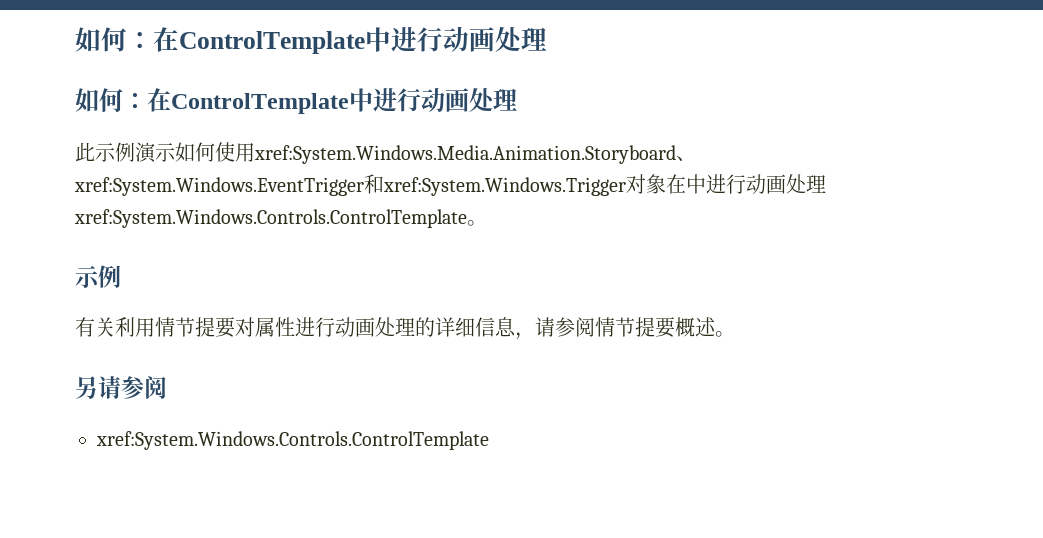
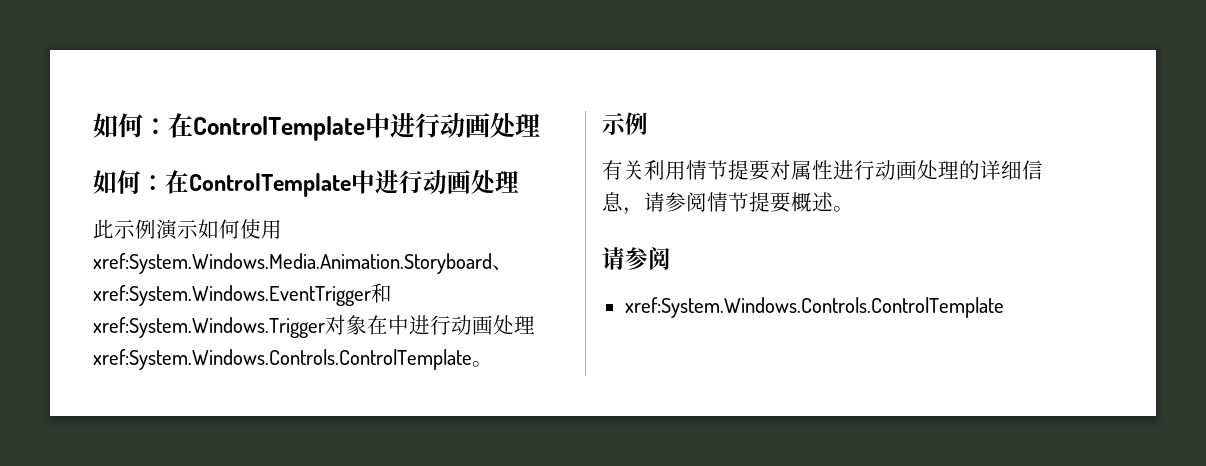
[75,376,98,399] 另 -> (854, 209) none

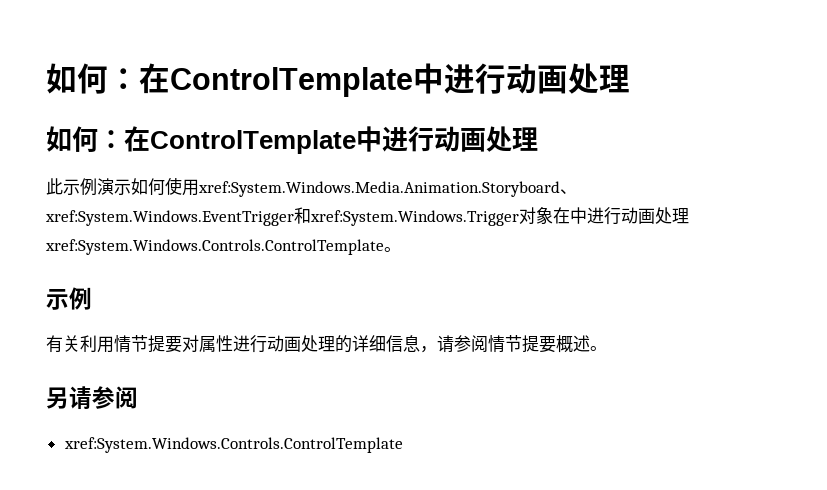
(854, 209) none -> [46,387,69,409] 另

